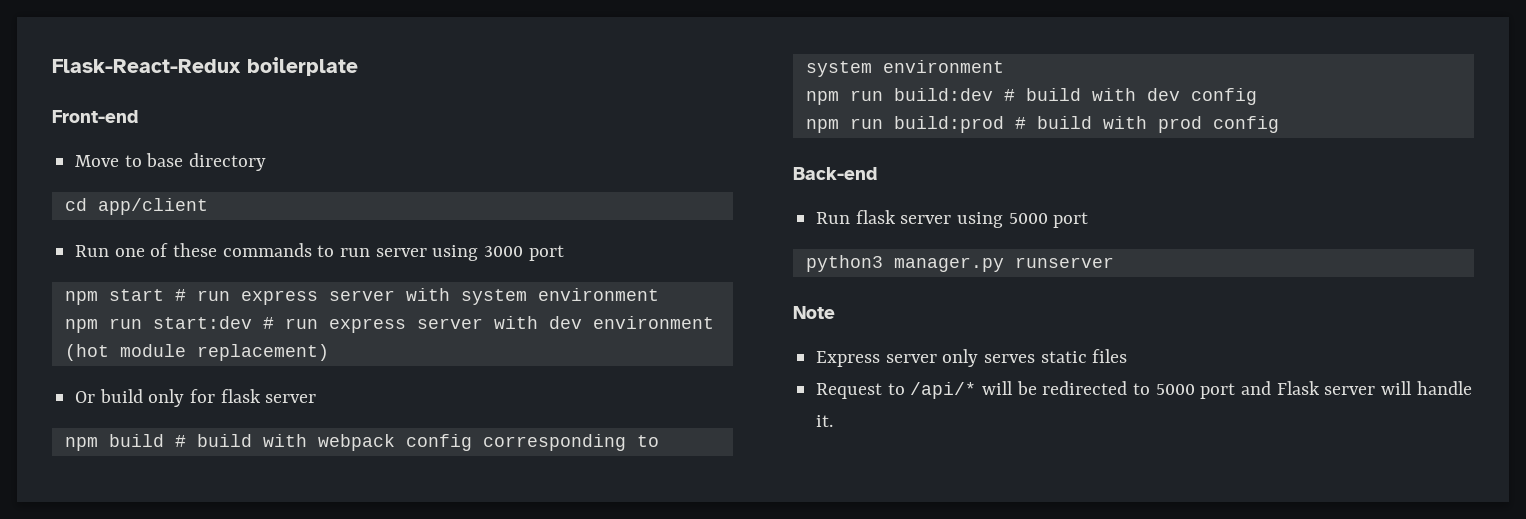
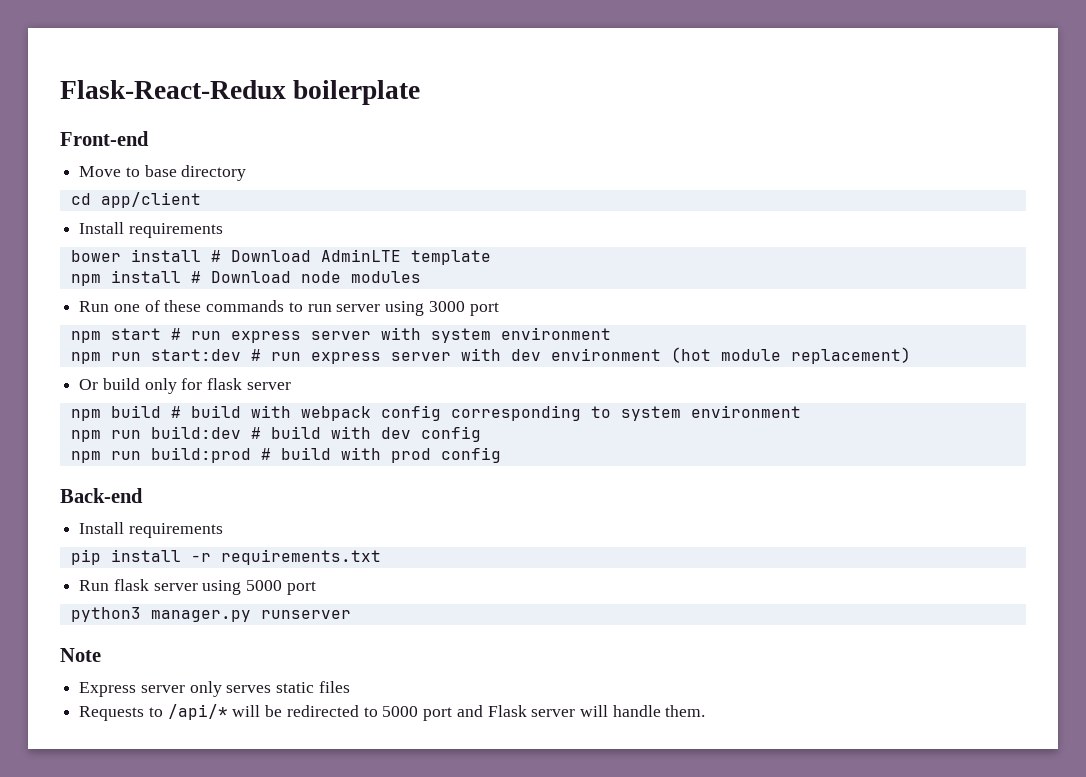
(208, 206) none -> [79,222,223,238] [70,249,491,265] [70,270,421,286] // Install requirements // bower install # Download AdminLTE template // npm install # Download node modules
(877, 173) none -> [79,522,223,538] [70,549,381,565] // Install requirements // pip install -r requirements.txt
[816,383,883,399] Request -> [79,706,145,721] Requests
[816,415,834,427] it. -> [665,705,706,717] them.

